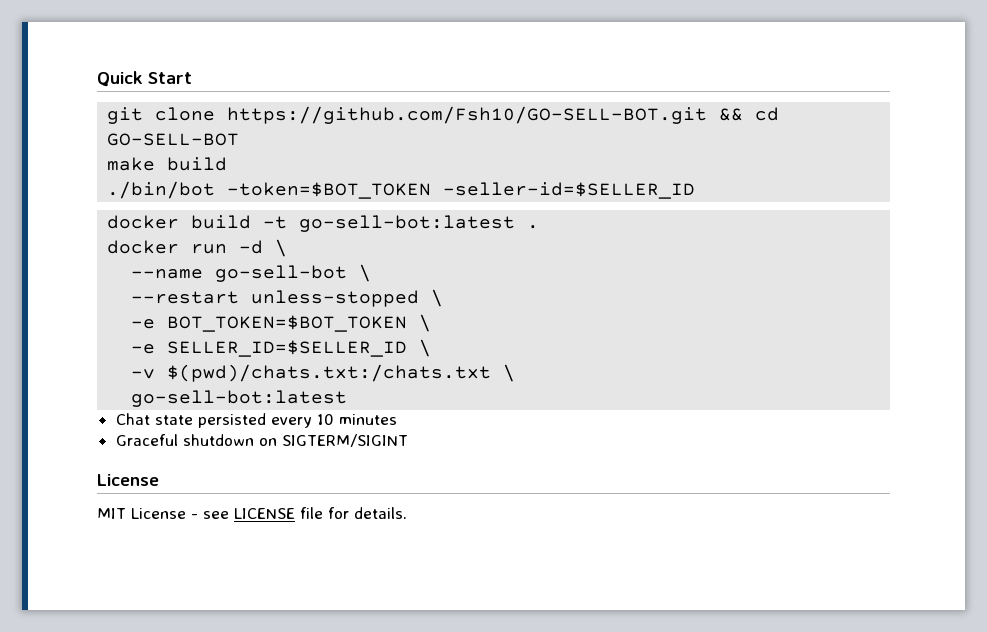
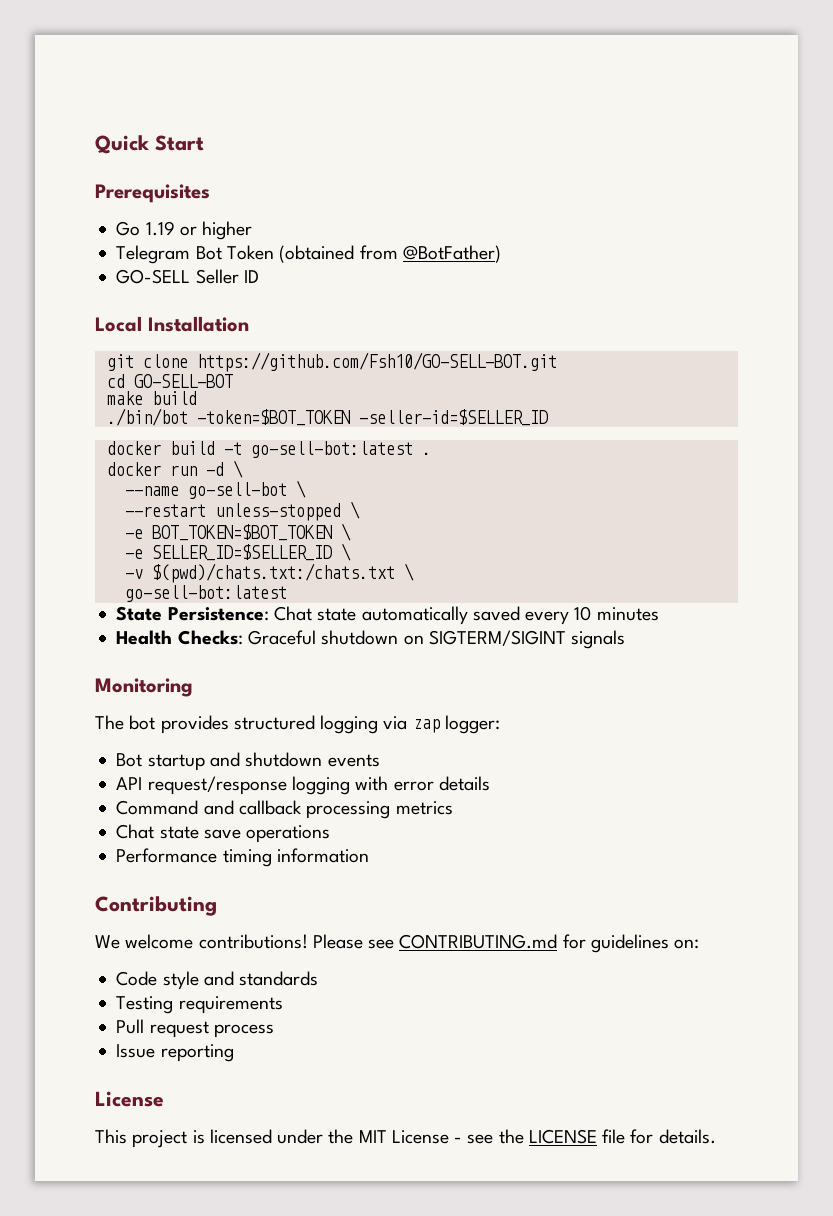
(192, 78) none -> [95,184,210,203] [116,221,253,240] [116,245,501,264] [116,269,259,284] [95,316,249,332] // Prerequisites // Go 1.19 or higher // Telegram Bot Token (obtained from @BotFather) // GO-SELL Seller ID // Local Installation
[719,108,744,121] && -> (557, 362) //
[115,413,266,428] Chat state persisted -> [116,606,520,625] State Persistence: Chat state automatically saved
(397, 419) none -> [116,630,243,645] Health Checks:
[97,474,159,486] // License // -> [571,630,626,649] [95,678,193,697] [95,715,500,734] [116,752,380,771] [116,776,490,795] [116,800,453,819] [116,824,331,843] [116,848,369,867] [95,896,217,916] [95,934,700,953] [116,971,319,990] [116,996,283,1014] [116,1019,274,1038] [116,1044,234,1062] [95,1091,164,1107] [95,1129,354,1148] signals // Monitoring // The bot provides structured logging via zap logger: // Bot startup and shutdown events // API request/response logging with error details // Command and callback processing metrics // Chat state save operations // Performance timing information // Contributing // We welcome contributions! Please see CONTRIBUTING.md for guidelines on: // Code style and standards // Testing requirements // Pull request process // Issue reporting // License // This project is licensed under the
(229, 515) none -> [498,1129,524,1144] the

